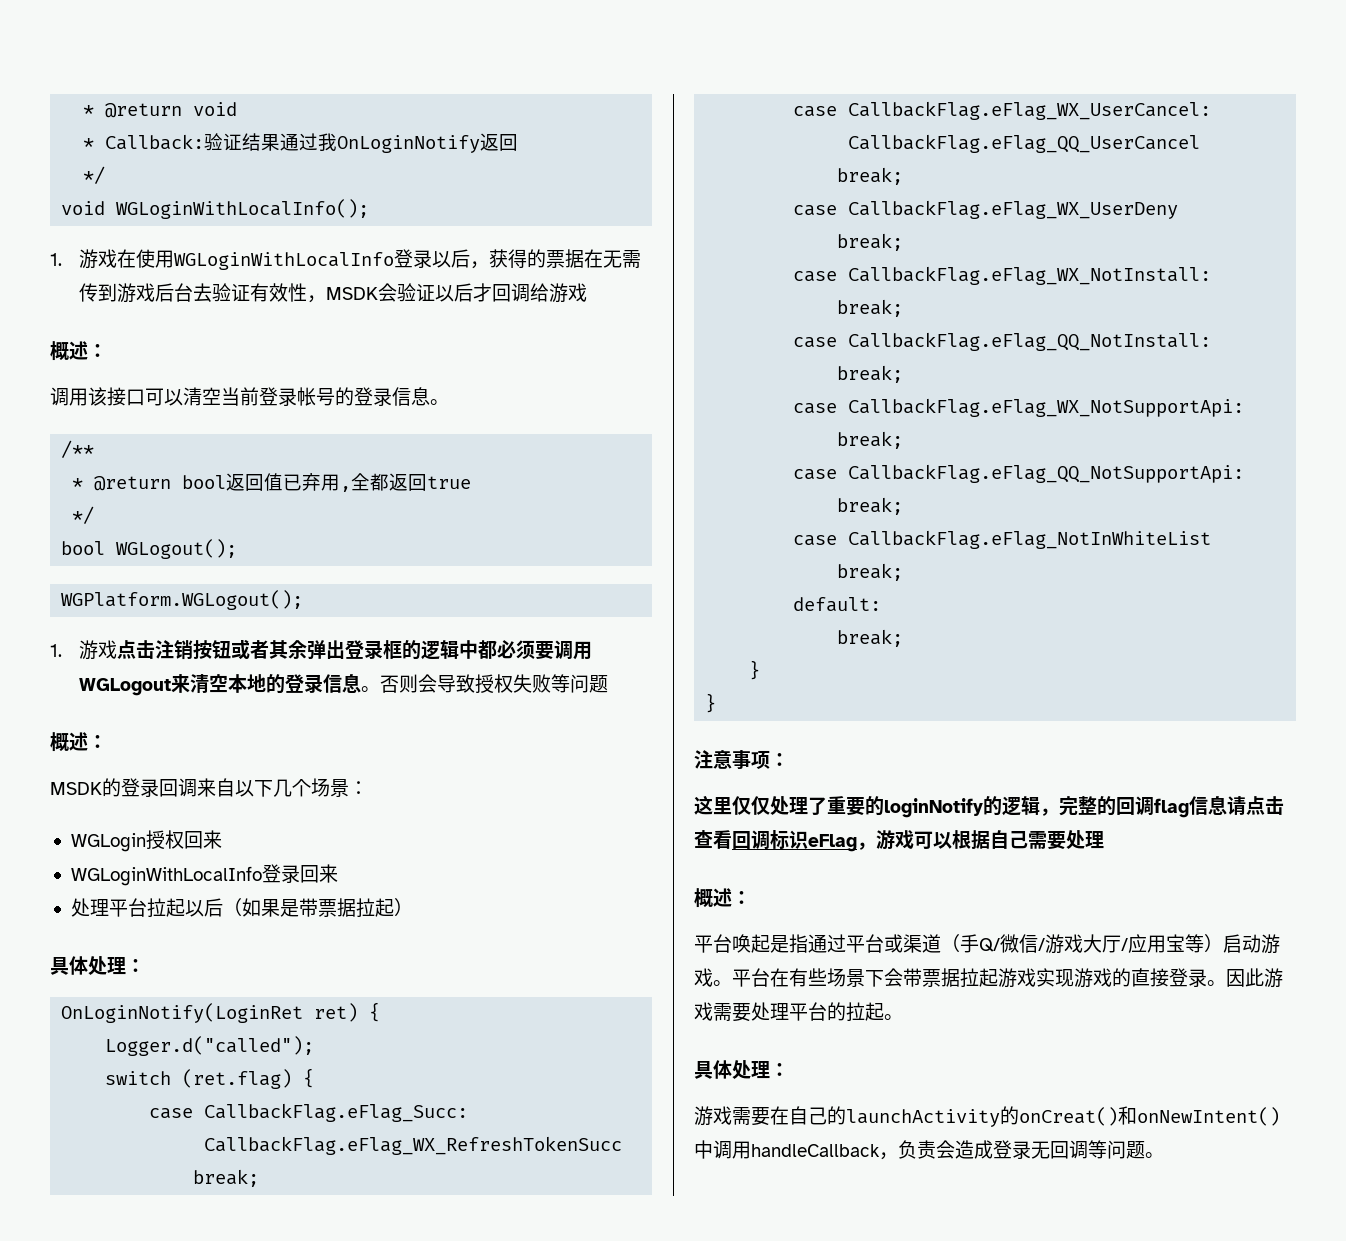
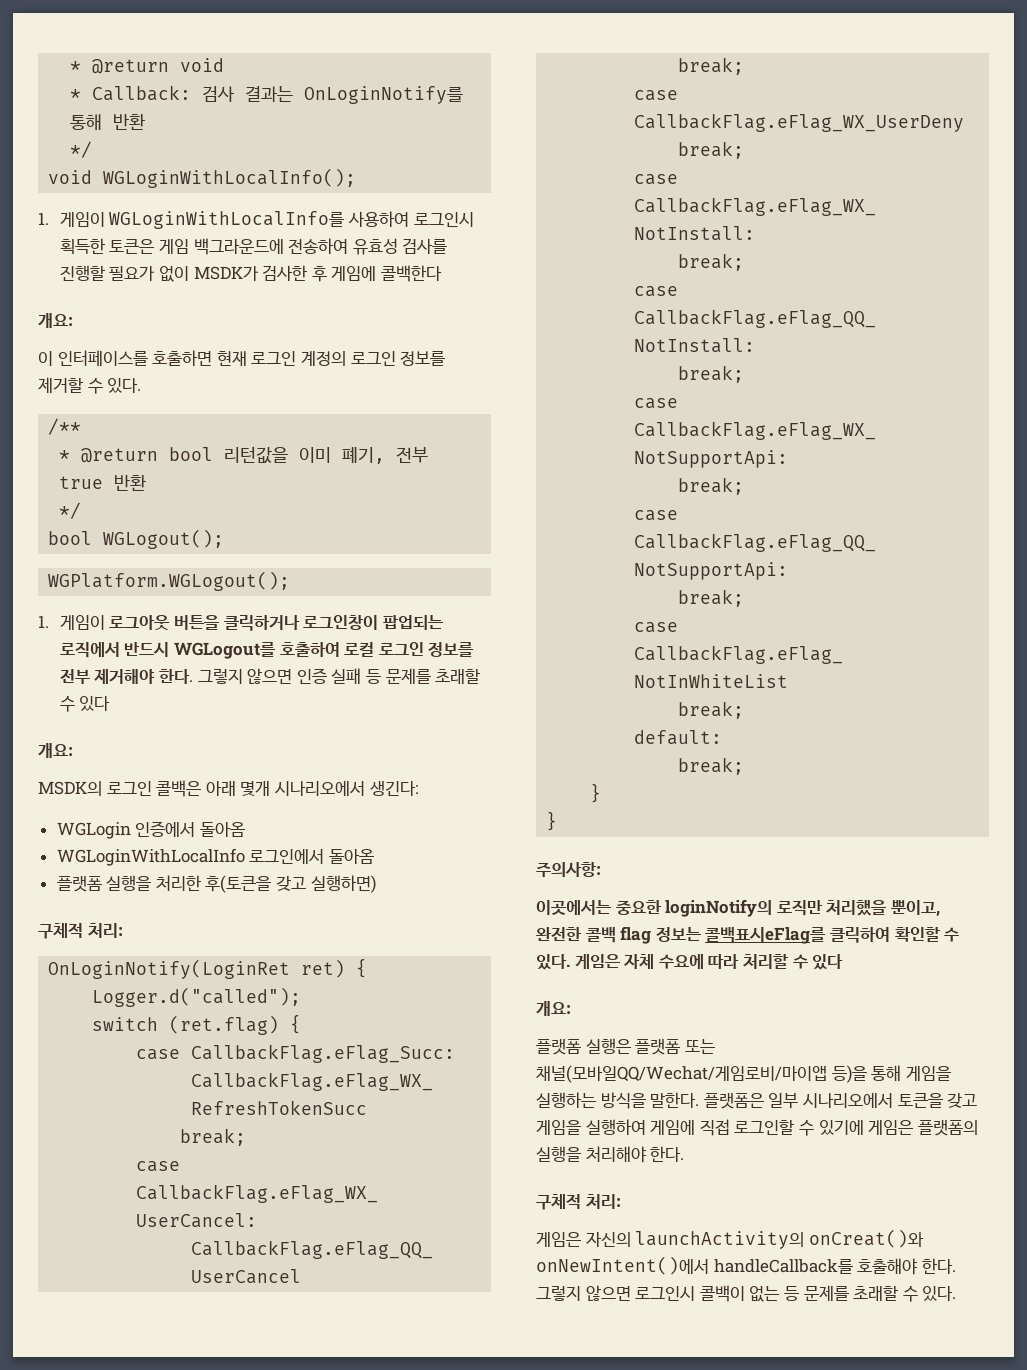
[204,133,519,153] 验证结果通过我OnLoginNotify返回 -> [202,86,464,104] [70,113,146,130] 검사 결과는 OnLoginNotify를 통해 반환
[78,249,641,270] [78,283,587,303] [50,341,107,361] [50,387,449,406] [61,440,95,458] [72,473,428,492] 游戏在使用WGLoginWithLocalInfo登录以后，获得的票据在无需传到游戏后台去验证有效性，MSDK会验证以后才回调给游戏 // 概述： // 调用该接口可以清空当前登录帐号的登录信息。 // /** // * @return bool返回值已弃用,全都返回 -> [59,211,474,229] [59,238,448,255] [59,265,442,282] [38,313,73,328] [38,350,446,366] [38,377,142,394] [48,418,82,435] [59,446,429,464] 게임이 WGLoginWithLocalInfo를 사용하여 로그인시 획득한 토큰은 게임 백그라운드에 전송하여 유효성 검사를 진행할 필요가 없이 MSDK가 검사한 후 게임에 콜백한다 // 개요: // 이 인터페이스를 호출하면 현재 로그인 계정의 로그인 정보를 제거할 수 있다. // /** // * @return bool 리턴값을 이미 폐기, 전부
(472, 482) none -> [114,474,147,491] 반환
[78,639,592,660] [78,673,608,696] [50,732,107,752] [50,778,368,797] 游戏点击注销按钮或者其余弹出登录框的逻辑中都必须要调用WGLogout来清空本地的登录信息。否则会导致授权失败等问题 // 概述： // MSDK的登录回调来自以下几个场景： -> [59,615,444,631] [59,642,475,659] [59,668,481,684] [59,696,111,712] [38,743,73,758] [38,780,418,797] 게임이 로그아웃 버튼을 클릭하거나 로그인창이 팝업되는 로직에서 반드시 WGLogout를 호출하여 로컬 로그인 정보를 전부 제거해야 한다. 그렇지 않으면 인증 실패 등 문제를 초래할 수 있다 // 개요: // MSDK의 로그인 콜백은 아래 몇개 시나리오에서 생긴다:
[145,830,222,850] [70,864,338,886] [70,898,413,918] [50,956,145,975] 授权回来 // WGLoginWithLocalInfo登录回来 // 处理平台拉起以后（如果是带票据拉起） // 具体处理： -> [135,821,245,837] [56,848,374,866] [56,875,376,893] [38,923,123,939] 인증에서 돌아옴 // WGLoginWithLocalInfo 로그인에서 돌아옴 // 플랫폼 실행을 처리한 후(토큰을 갖고 실행하면) // 구체적 처리:
[694,750,789,769] [694,795,1284,818] [694,830,1104,852] [694,888,751,908] [694,934,1280,954] [694,968,1283,988] [694,1002,903,1022] [694,1060,789,1079] [694,1106,1280,1127] [694,1140,1164,1160] 注意事项： // 这里仅仅处理了重要的loginNotify的逻辑，完整的回调flag信息请点击查看回调标识eFlag，游戏可以根据自己需要处理 // 概述： // 平台唤起是指通过平台或渠道（手Q/微信/游戏大厅/应用宝等）启动游戏。平台在有些场景下会带票据拉起游戏实现游戏的直接登录。因此游戏需要处理平台的拉起。 // 具体处理： // 游戏需要在自己的launchActivity的onCreat()和onNewIntent()中调用handleCallback，负责会造成登录无回调等问题。 -> [536,862,601,877] [536,899,940,917] [536,926,960,944] [536,954,844,970] [536,1001,571,1016] [536,1038,715,1055] [536,1065,951,1083] [536,1092,978,1109] [536,1119,978,1136] [536,1146,685,1163] [536,1194,621,1210] [536,1229,924,1249] [536,1256,956,1275] [536,1285,957,1302] 주의사항: // 이곳에서는 중요한 loginNotify의 로직만 처리했을 뿐이고, 완전한 콜백 flag 정보는 콜백표시eFlag를 클릭하여 확인할 수 있다. 게임은 자체 수요에 따라 처리할 수 있다 // 개요: // 플랫폼 실행은 플랫폼 또는 채널(모바일QQ/Wechat/게임로비/마이앱 등)을 통해 게임을 실행하는 방식을 말한다. 플랫폼은 일부 시나리오에서 토큰을 갖고 게임을 실행하여 게임에 직접 로그인할 수 있기에 게임은 플랫폼의 실행을 처리해야 한다. // 구체적 처리: // 게임은 자신의 launchActivity의 onCreat()와 onNewIntent()에서 handleCallback를 호출해야 한다. 그렇지 않으면 로그인시 콜백이 없는 등 문제를 초래할 수 있다.

